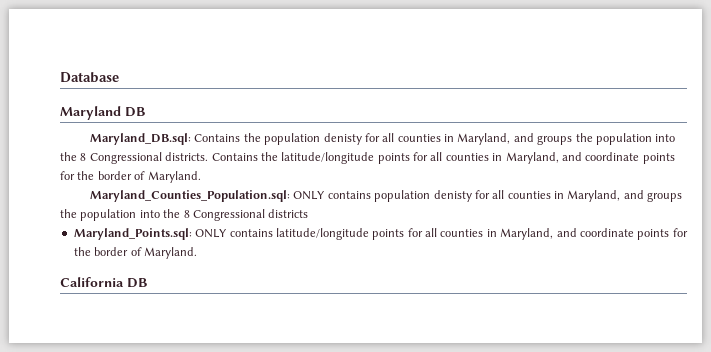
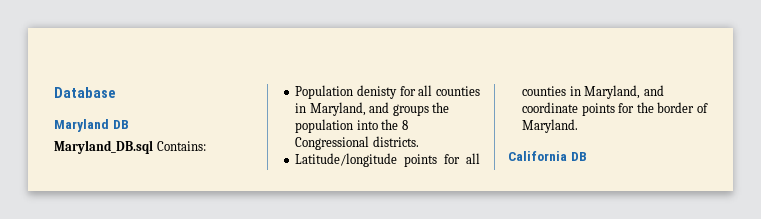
[90,133,321,145] Maryland_DB.sql: Contains the population -> [54,140,206,154] [295,85,354,99] Maryland_DB.sql Contains: // Population
[211,152,675,164] [60,171,201,183] [90,190,683,202] [60,209,309,221] [73,228,369,240] Contains the latitude/longitude points for all counties in Maryland, and coordinate points for the border of Maryland. // Maryland_Counties_Population.sql: ONLY contains population denisty for all counties in Maryland, and groups the population into the 8 Congressional districts // Maryland_Points.sql: ONLY contains latitude/longitude -> [295,153,398,167] // Latitude/longitude

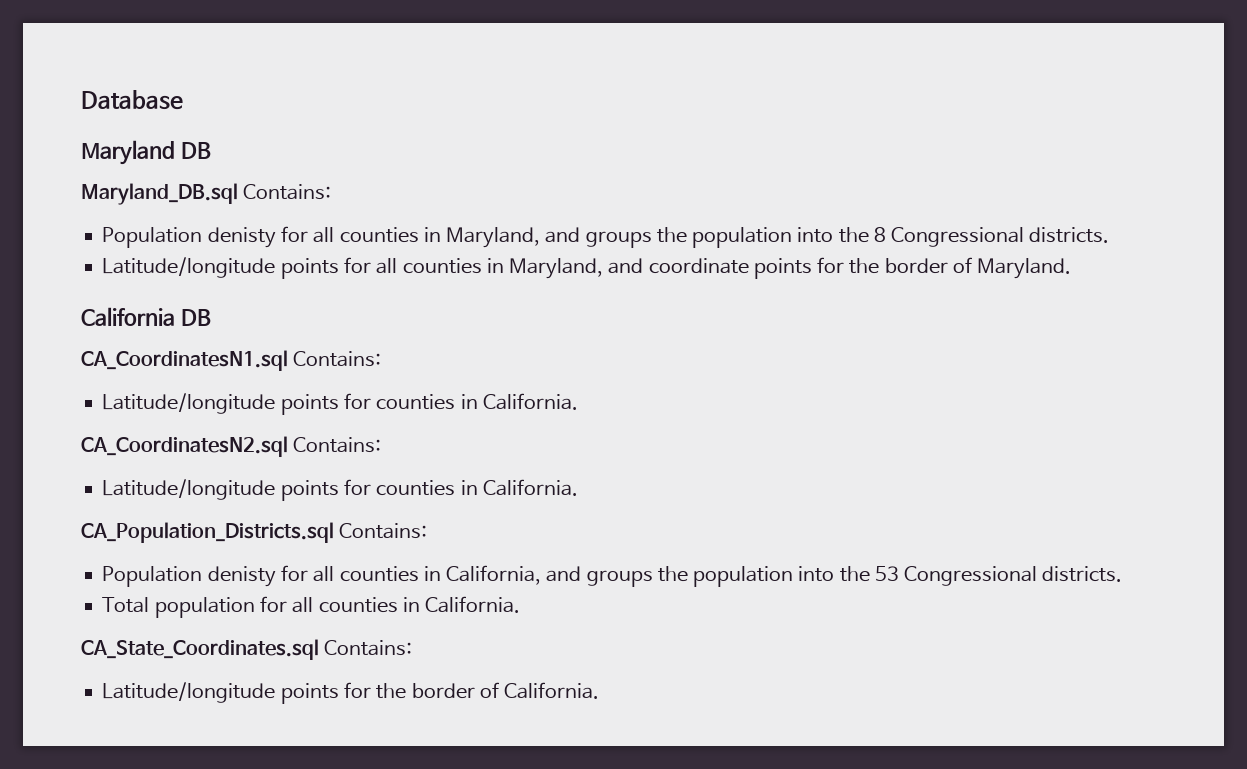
(587, 156) none -> [81,350,382,371] [102,393,578,415] [81,436,382,457] [102,479,578,501] [81,522,428,543] [102,565,1123,587] [102,596,521,618] [81,639,413,660] [102,682,600,704] // CA_CoordinatesN1.sql Contains: // Latitude/longitude points for counties in California. // CA_CoordinatesN2.sql Contains: // Latitude/longitude points for counties in California. // CA_Population_Districts.sql Contains: // Population denisty for all counties in California, and groups the population into the 53 Congressional districts. // Total population for all counties in California. // CA_State_Coordinates.sql Contains: // Latitude/longitude points for the border of California.

